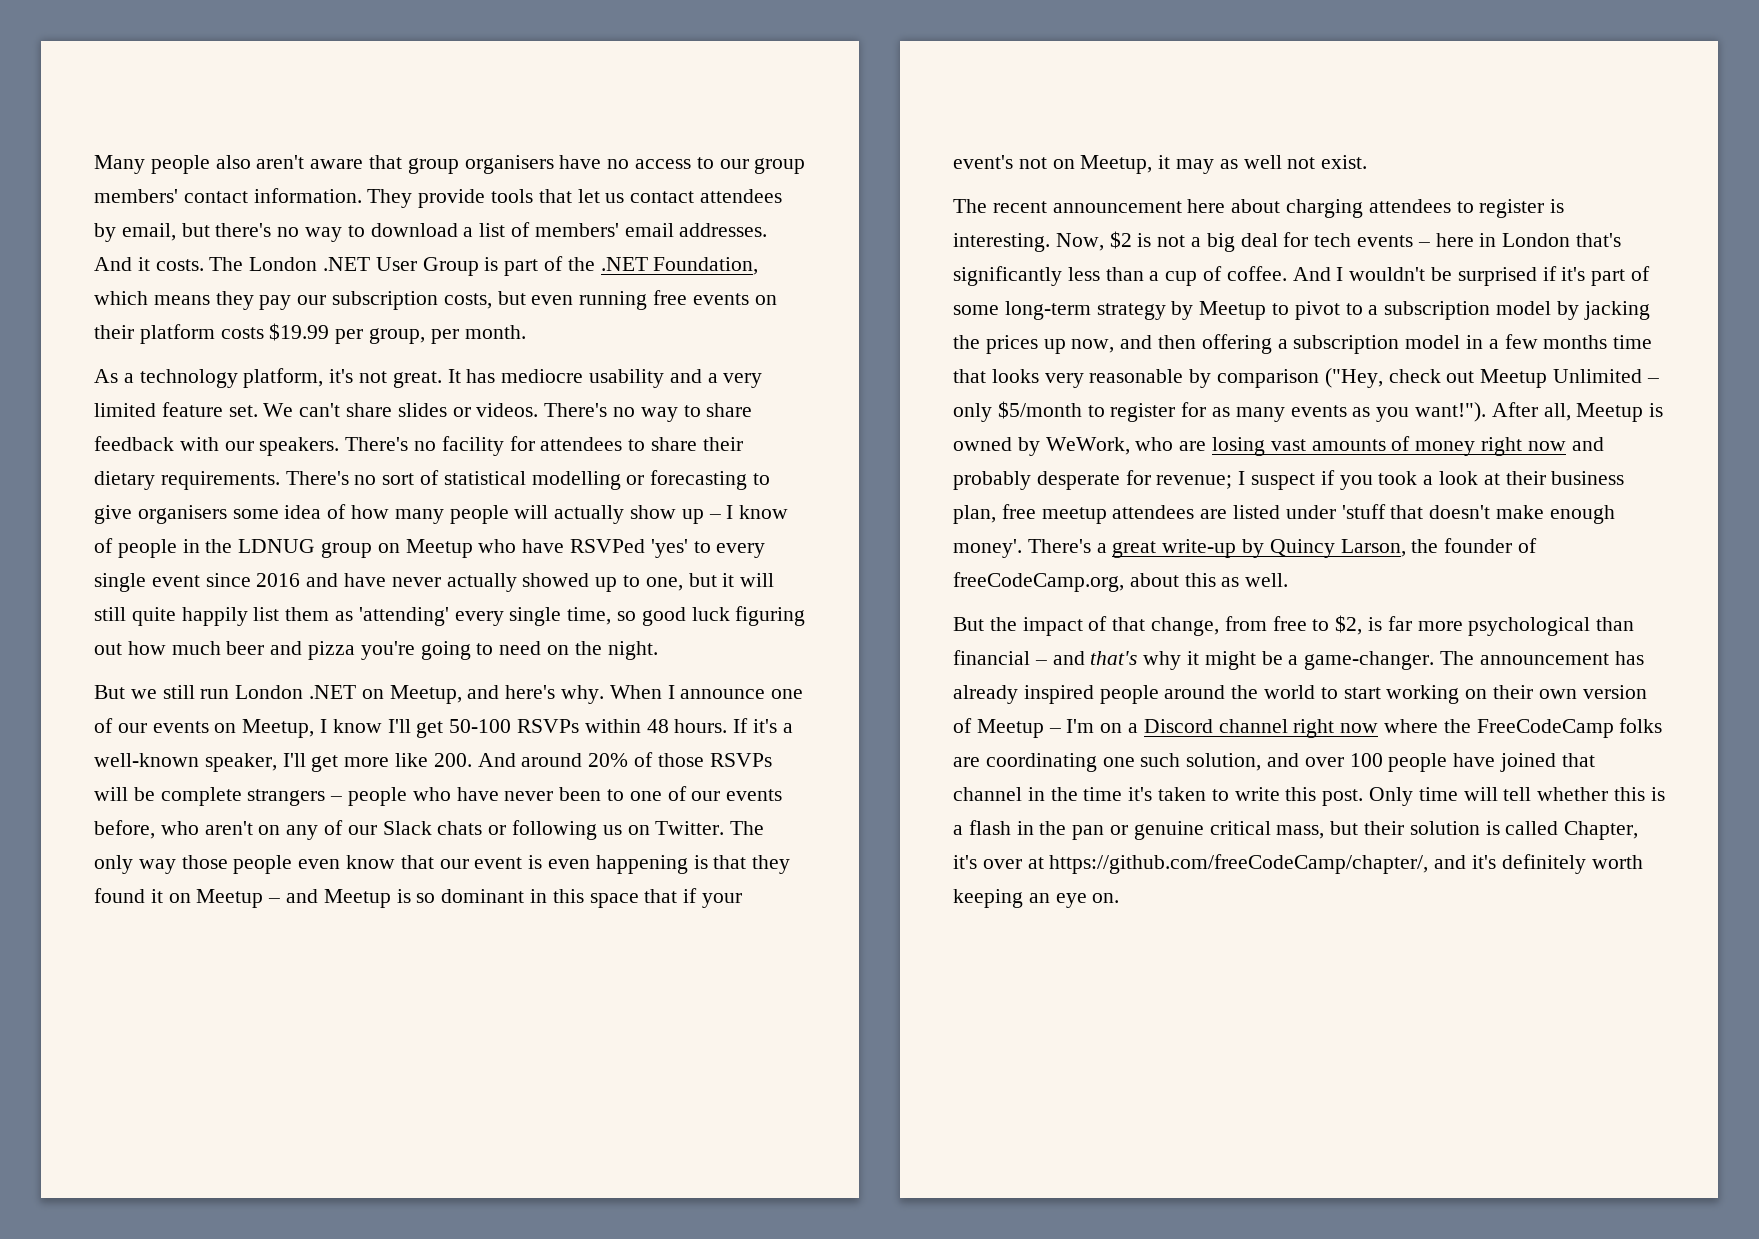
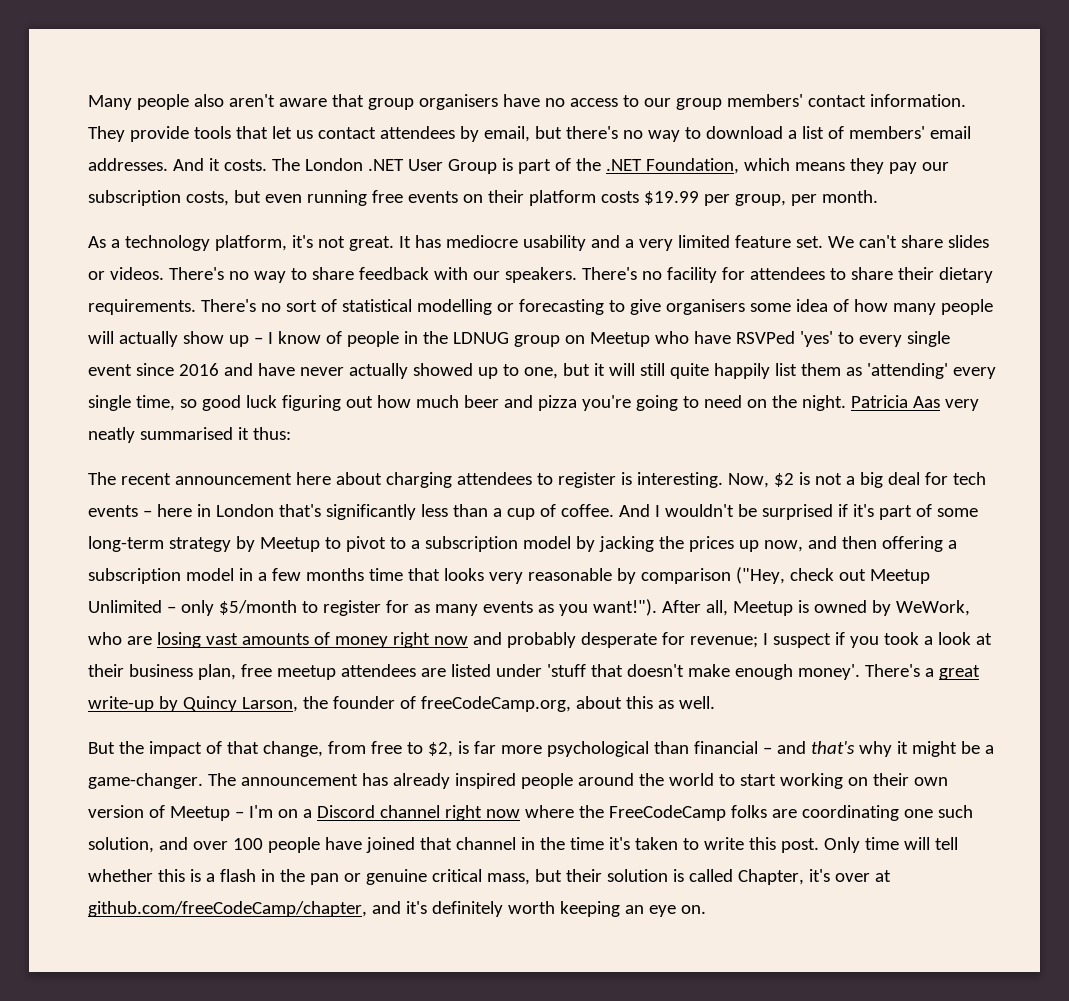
[94,685,804,704] [94,718,793,738] [94,752,772,772] [94,786,783,806] [94,820,765,840] [94,855,791,874] [94,888,743,908] [953,155,1368,174] // But we still run London .NET on Meetup, and here's why. When I announce one of our events on Meetup, I know I'll get 50-100 RSVPs within 48 hours. If it's a well-known speaker, I'll get more like 200. And around 20% of those RSVPs will be complete strangers – people who have never been to one of our events before, who aren't on any of our Slack chats or following us on Twitter. The only way those people even know that our event is even happening is that they found it on Meetup – and Meetup is so dominant in this space that if your event's not on Meetup, it may as well not exist. -> [850,395,979,411] [88,427,291,443] Patricia Aas very neatly summarised it thus:
[1049,854,1429,874] https://github.com/freeCodeCamp/chapter/, -> [88,901,367,917] github.com/freeCodeCamp/chapter,

